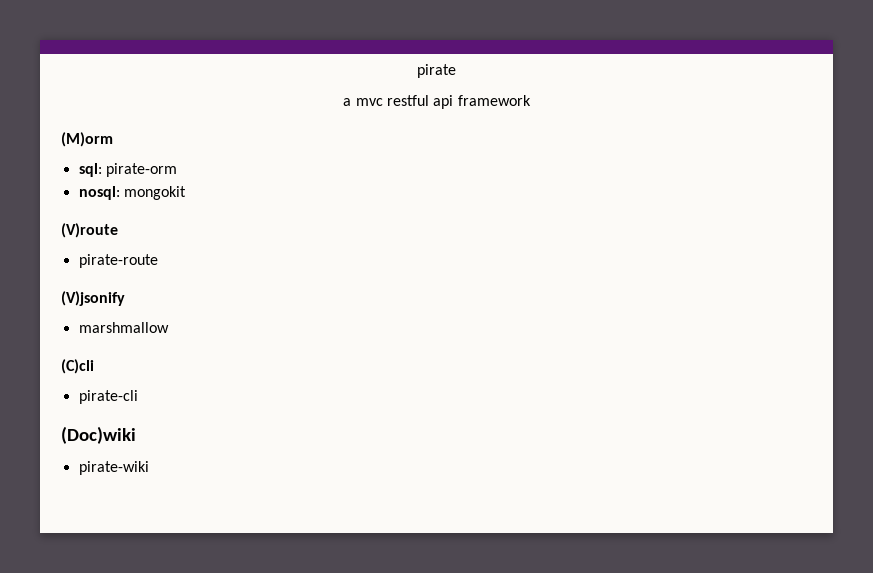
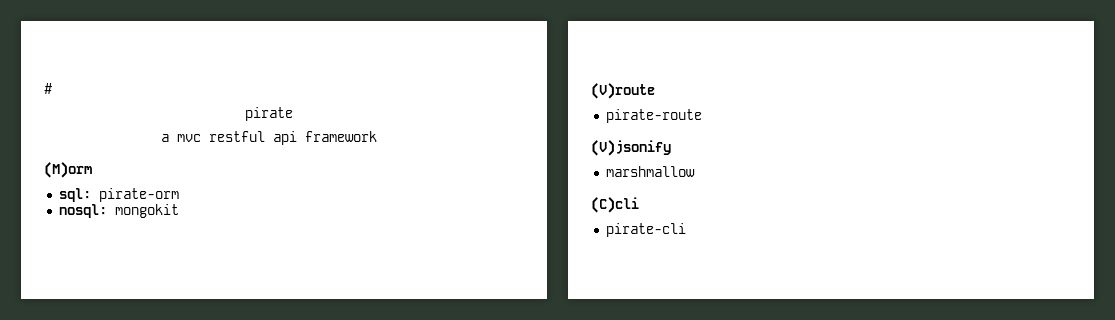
(417, 71) none -> [44,83,52,94] # //
[61,426,136,444] [78,461,149,475] // (Doc)wiki // pirate-wiki -> (686, 230) none

